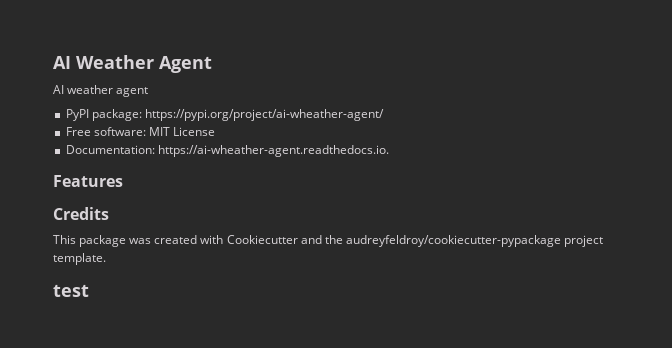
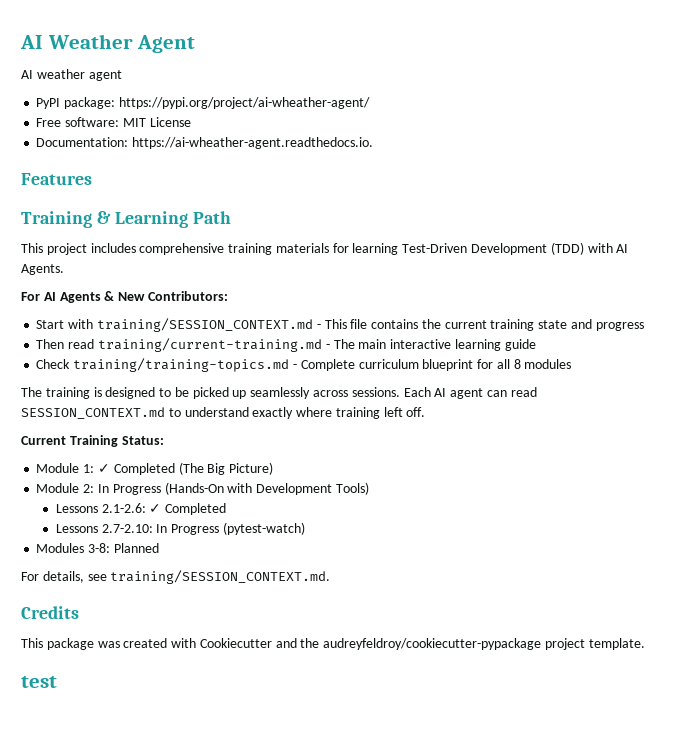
(123, 181) none -> [21,211,231,228] [21,242,629,255] [21,264,64,275] [21,291,228,303] [36,318,644,332] [36,338,536,352] [36,358,572,372] [21,387,537,399] [21,407,426,419] [21,435,164,447] [36,462,274,475] [36,482,369,495] [55,503,227,515] [55,522,305,535] [36,543,159,553] [21,570,331,584] // Training & Learning Path // This project includes comprehensive training materials for learning Test-Driven Development (TDD) with AI Agents. // For AI Agents & New Contributors: // Start with training/SESSION_CONTEXT.md - This file contains the current training state and progress // Then read training/current-training.md - The main interactive learning guide // Check training/training-topics.md - Complete curriculum blueprint for all 8 modules // The training is designed to be picked up seamlessly across sessions. Each AI agent can read SESSION_CONTEXT.md to understand exactly where training left off. // Current Training Status: // Module 1: ✓ Completed (The Big Picture) // Module 2: In Progress (Hands-On with Development Tools) // Lessons 2.1-2.6: ✓ Completed // Lessons 2.7-2.10: In Progress (pytest-watch) // Modules 3-8: Planned // For details, see training/SESSION_CONTEXT.md.

